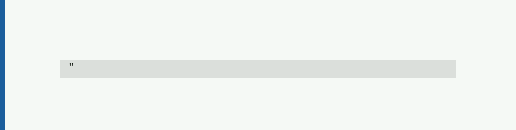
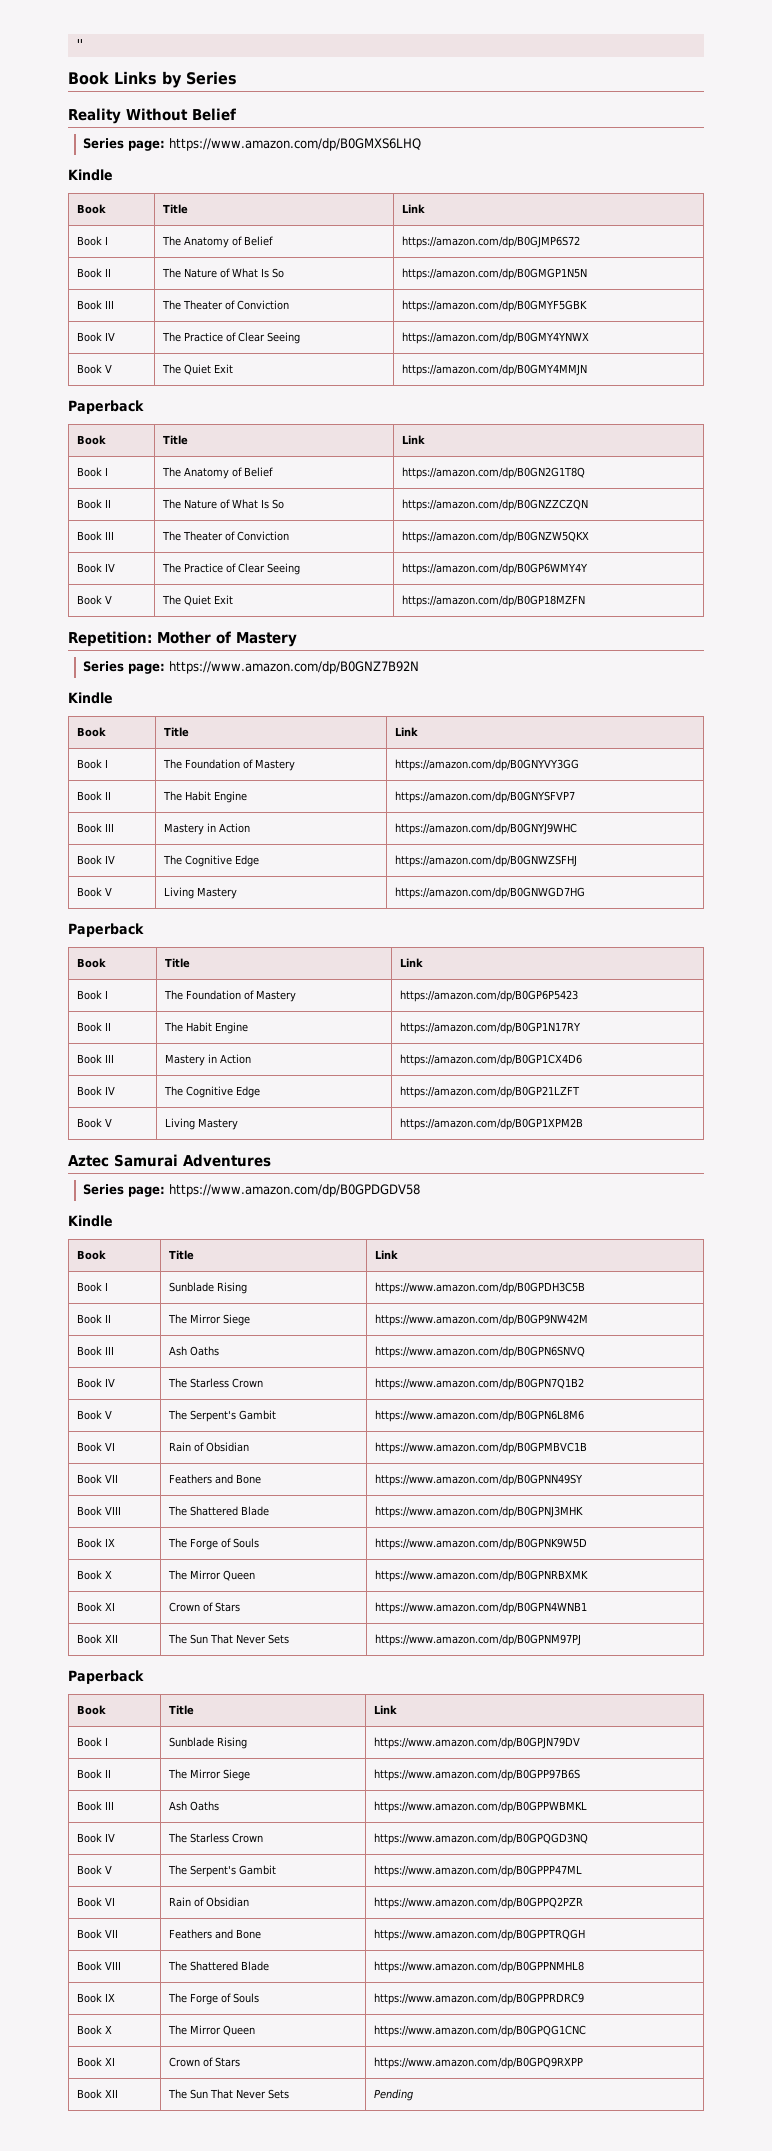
(75, 67) none -> [68,71,237,88] [68,108,236,124] [82,138,421,151] [68,169,113,181] [76,204,106,214] [162,204,188,214] [401,204,425,213] [76,236,108,246] [161,236,273,248] [401,236,580,248] [76,268,111,278] [161,268,284,278] [401,268,587,280] [76,300,114,310] [161,300,289,310] [401,300,587,312] [76,332,115,342] [161,332,300,344] [401,332,589,344] [76,364,112,374] [161,364,233,375] [401,364,587,376] [68,400,144,414] [76,435,106,445] [162,435,188,445] [401,435,425,444] [76,467,108,477] [161,467,273,479] [401,467,585,479] [76,499,111,509] [161,499,284,509] [401,499,588,511] [76,531,114,541] [161,531,289,541] [401,531,589,543] [76,563,115,573] [161,563,300,575] [401,563,588,575] [76,595,112,605] [161,595,233,606] [401,595,585,607] [68,631,297,647] [82,661,419,674] [68,692,113,704] [76,727,106,737] [163,727,189,737] [394,727,418,736] [76,759,108,769] [162,759,295,771] [394,759,579,771] [76,791,111,801] [162,791,247,803] [394,791,575,803] [76,823,114,833] [163,823,250,835] [394,823,577,835] [76,855,115,865] [162,855,259,867] [394,855,577,867] [76,887,112,897] [163,887,237,899] [394,887,585,899] [68,923,144,937] [76,958,106,968] [164,958,190,968] [399,958,423,967] [76,990,108,1000] [163,990,296,1002] [399,990,578,1002] [76,1022,111,1032] [163,1022,248,1034] [399,1022,581,1034] [76,1054,114,1064] [164,1054,251,1066] [399,1054,582,1066] [76,1086,115,1096] [163,1086,260,1098] [399,1086,580,1098] [76,1118,112,1128] [164,1118,238,1130] [399,1118,583,1130] [68,1154,271,1167] [82,1184,420,1197] [68,1215,113,1227] [76,1250,106,1260] [168,1250,194,1260] [374,1250,398,1259] [76,1282,108,1292] [168,1282,247,1294] [374,1282,585,1294] [76,1314,111,1324] [167,1314,250,1326] [374,1314,588,1326] [76,1346,114,1356] [168,1346,219,1356] [374,1346,585,1358] [76,1378,115,1388] [167,1378,263,1388] [374,1378,584,1390] [76,1410,112,1420] [167,1410,276,1422] [374,1410,584,1422] [76,1442,115,1452] [168,1442,249,1452] [374,1442,587,1454] [76,1474,118,1484] [168,1474,261,1484] [374,1474,583,1486] [76,1506,121,1516] [167,1506,269,1516] [374,1506,583,1518] [76,1538,115,1548] [167,1538,259,1550] [374,1538,587,1550] [76,1570,112,1580] [167,1570,255,1581] [374,1570,588,1582] [76,1602,115,1612] [168,1602,240,1612] [374,1602,587,1614] [76,1634,118,1644] [167,1634,289,1644] [374,1634,581,1646] [68,1670,144,1684] [76,1705,106,1715] [168,1705,194,1715] [373,1705,397,1714] [76,1737,108,1747] [168,1737,247,1749] [373,1737,580,1749] [76,1769,111,1779] [167,1769,250,1781] [373,1769,580,1781] [76,1801,114,1811] [168,1801,219,1811] [373,1801,587,1813] [76,1833,115,1843] [167,1833,263,1843] [373,1833,588,1845] [76,1865,112,1875] [167,1865,276,1877] [373,1865,582,1877] [76,1897,115,1907] [168,1897,249,1907] [373,1897,583,1909] [76,1929,118,1939] [168,1929,261,1939] [373,1929,585,1941] [76,1961,121,1971] [167,1961,269,1971] [373,1961,584,1973] [76,1993,115,2003] [167,1993,259,2005] [373,1993,584,2005] [76,2025,112,2035] [167,2025,255,2036] [373,2025,586,2037] [76,2057,115,2067] [168,2057,240,2067] [373,2057,583,2069] [76,2089,118,2099] [167,2089,289,2099] [373,2089,413,2101] // Book Links by Series // Reality Without Belief // Series page: https://www.amazon.com/dp/B0GMXS6LHQ // Kindle // Book | Title | Link // Book I | The Anatomy of Belief | https://amazon.com/dp/B0GJMP6S72 // Book II | The Nature of What Is So | https://amazon.com/dp/B0GMGP1N5N // Book III | The Theater of Conviction | https://amazon.com/dp/B0GMYF5GBK // Book IV | The Practice of Clear Seeing | https://amazon.com/dp/B0GMY4YNWX // Book V | The Quiet Exit | https://amazon.com/dp/B0GMY4MMJN // Paperback // Book | Title | Link // Book I | The Anatomy of Belief | https://amazon.com/dp/B0GN2G1T8Q // Book II | The Nature of What Is So | https://amazon.com/dp/B0GNZZCZQN // Book III | The Theater of Conviction | https://amazon.com/dp/B0GNZW5QKX // Book IV | The Practice of Clear Seeing | https://amazon.com/dp/B0GP6WMY4Y // Book V | The Quiet Exit | https://amazon.com/dp/B0GP18MZFN // Repetition: Mother of Mastery // Series page: https://www.amazon.com/dp/B0GNZ7B92N // Kindle // Book | Title | Link // Book I | The Foundation of Mastery | https://amazon.com/dp/B0GNYVY3GG // Book II | The Habit Engine | https://amazon.com/dp/B0GNYSFVP7 // Book III | Mastery in Action | https://amazon.com/dp/B0GNYJ9WHC // Book IV | The Cognitive Edge | https://amazon.com/dp/B0GNWZSFHJ // Book V | Living Mastery | https://amazon.com/dp/B0GNWGD7HG // Paperback // Book | Title | Link // Book I | The Foundation of Mastery | https://amazon.com/dp/B0GP6P5423 // Book II | The Habit Engine | https://amazon.com/dp/B0GP1N17RY // Book III | Mastery in Action | https://amazon.com/dp/B0GP1CX4D6 // Book IV | The Cognitive Edge | https://amazon.com/dp/B0GP21LZFT // Book V | Living Mastery | https://amazon.com/dp/B0GP1XPM2B // Aztec Samurai Adventures // Series page: https://www.amazon.com/dp/B0GPDGDV58 // Kindle // Book | Title | Link // Book I | Sunblade Rising | https://www.amazon.com/dp/B0GPDH3C5B // Book II | The Mirror Siege | https://www.amazon.com/dp/B0GP9NW42M // Book III | Ash Oaths | https://www.amazon.com/dp/B0GPN6SNVQ // Book IV | The Starless Crown | https://www.amazon.com/dp/B0GPN7Q1B2 // Book V | The Serpent's Gambit | https://www.amazon.com/dp/B0GPN6L8M6 // Book VI | Rain of Obsidian | https://www.amazon.com/dp/B0GPMBVC1B // Book VII | Feathers and Bone | https://www.amazon.com/dp/B0GPNN49SY // Book VIII | The Shattered Blade | https://www.amazon.com/dp/B0GPNJ3MHK // Book IX | The Forge of Souls | https://www.amazon.com/dp/B0GPNK9W5D // Book X | The Mirror Queen | https://www.amazon.com/dp/B0GPNRBXMK // Book XI | Crown of Stars | https://www.amazon.com/dp/B0GPN4WNB1 // Book XII | The Sun That Never Sets | https://www.amazon.com/dp/B0GPNM97PJ // Paperback // Book | Title | Link // Book I | Sunblade Rising | https://www.amazon.com/dp/B0GPJN79DV // Book II | The Mirror Siege | https://www.amazon.com/dp/B0GPP97B6S // Book III | Ash Oaths | https://www.amazon.com/dp/B0GPPWBMKL // Book IV | The Starless Crown | https://www.amazon.com/dp/B0GPQGD3NQ // Book V | The Serpent's Gambit | https://www.amazon.com/dp/B0GPPP47ML // Book VI | Rain of Obsidian | https://www.amazon.com/dp/B0GPPQ2PZR // Book VII | Feathers and Bone | https://www.amazon.com/dp/B0GPPTRQGH // Book VIII | The Shattered Blade | https://www.amazon.com/dp/B0GPPNMHL8 // Book IX | The Forge of Souls | https://www.amazon.com/dp/B0GPPRDRC9 // Book X | The Mirror Queen | https://www.amazon.com/dp/B0GPQG1CNC // Book XI | Crown of Stars | https://www.amazon.com/dp/B0GPQ9RXPP // Book XII | The Sun That Never Sets | Pending

